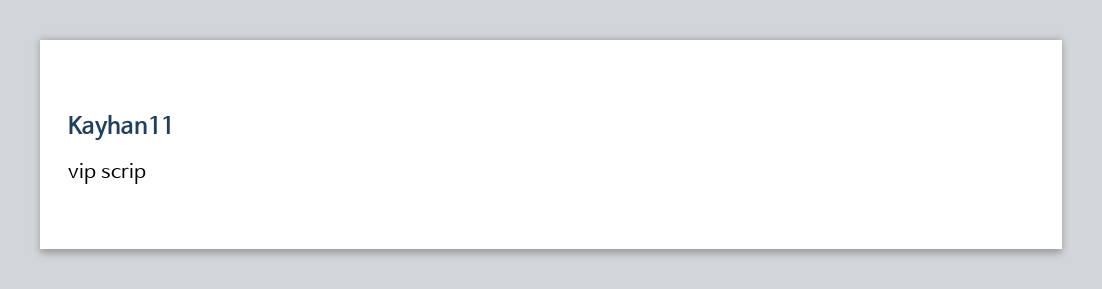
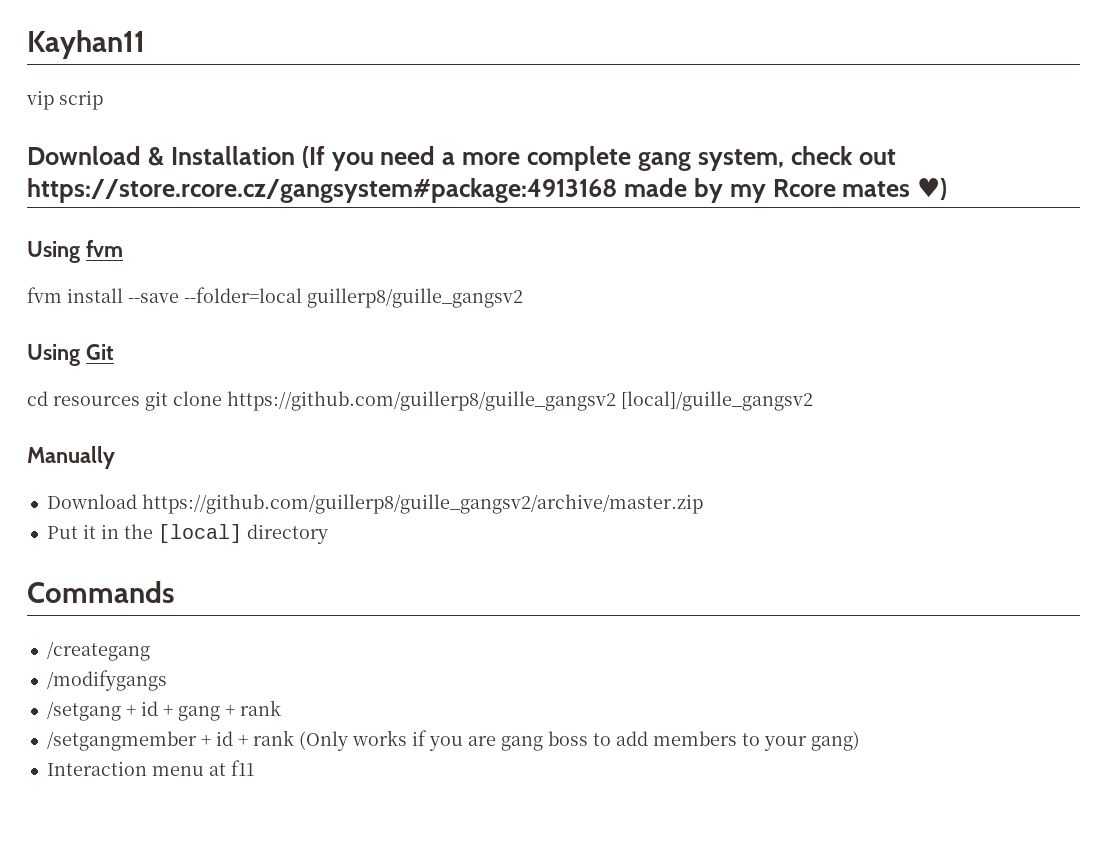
(147, 173) none -> [27,146,896,171] [27,178,948,203] [27,240,123,263] [27,287,523,308] [27,344,114,366] [27,391,813,411] [27,446,115,469] [46,494,703,514] [46,524,328,544] [27,581,174,603] [46,641,150,661] [46,670,167,691] [46,700,281,721] [46,730,860,751] [46,760,254,776] // Download & Installation (If you need a more complete gang system, check out https://store.rcore.cz/gangsystem#package:4913168 made by my Rcore mates ♥) // Using fvm // fvm install --save --folder=local guillerp8/guille_gangsv2 // Using Git // cd resources git clone https://github.com/guillerp8/guille_gangsv2 [local]/guille_gangsv2 // Manually // Download https://github.com/guillerp8/guille_gangsv2/archive/master.zip // Put it in the [local] directory // Commands // /creategang // /modifygangs // /setgang + id + gang + rank // /setgangmember + id + rank (Only works if you are gang boss to add members to your gang) // Interaction menu at f11

